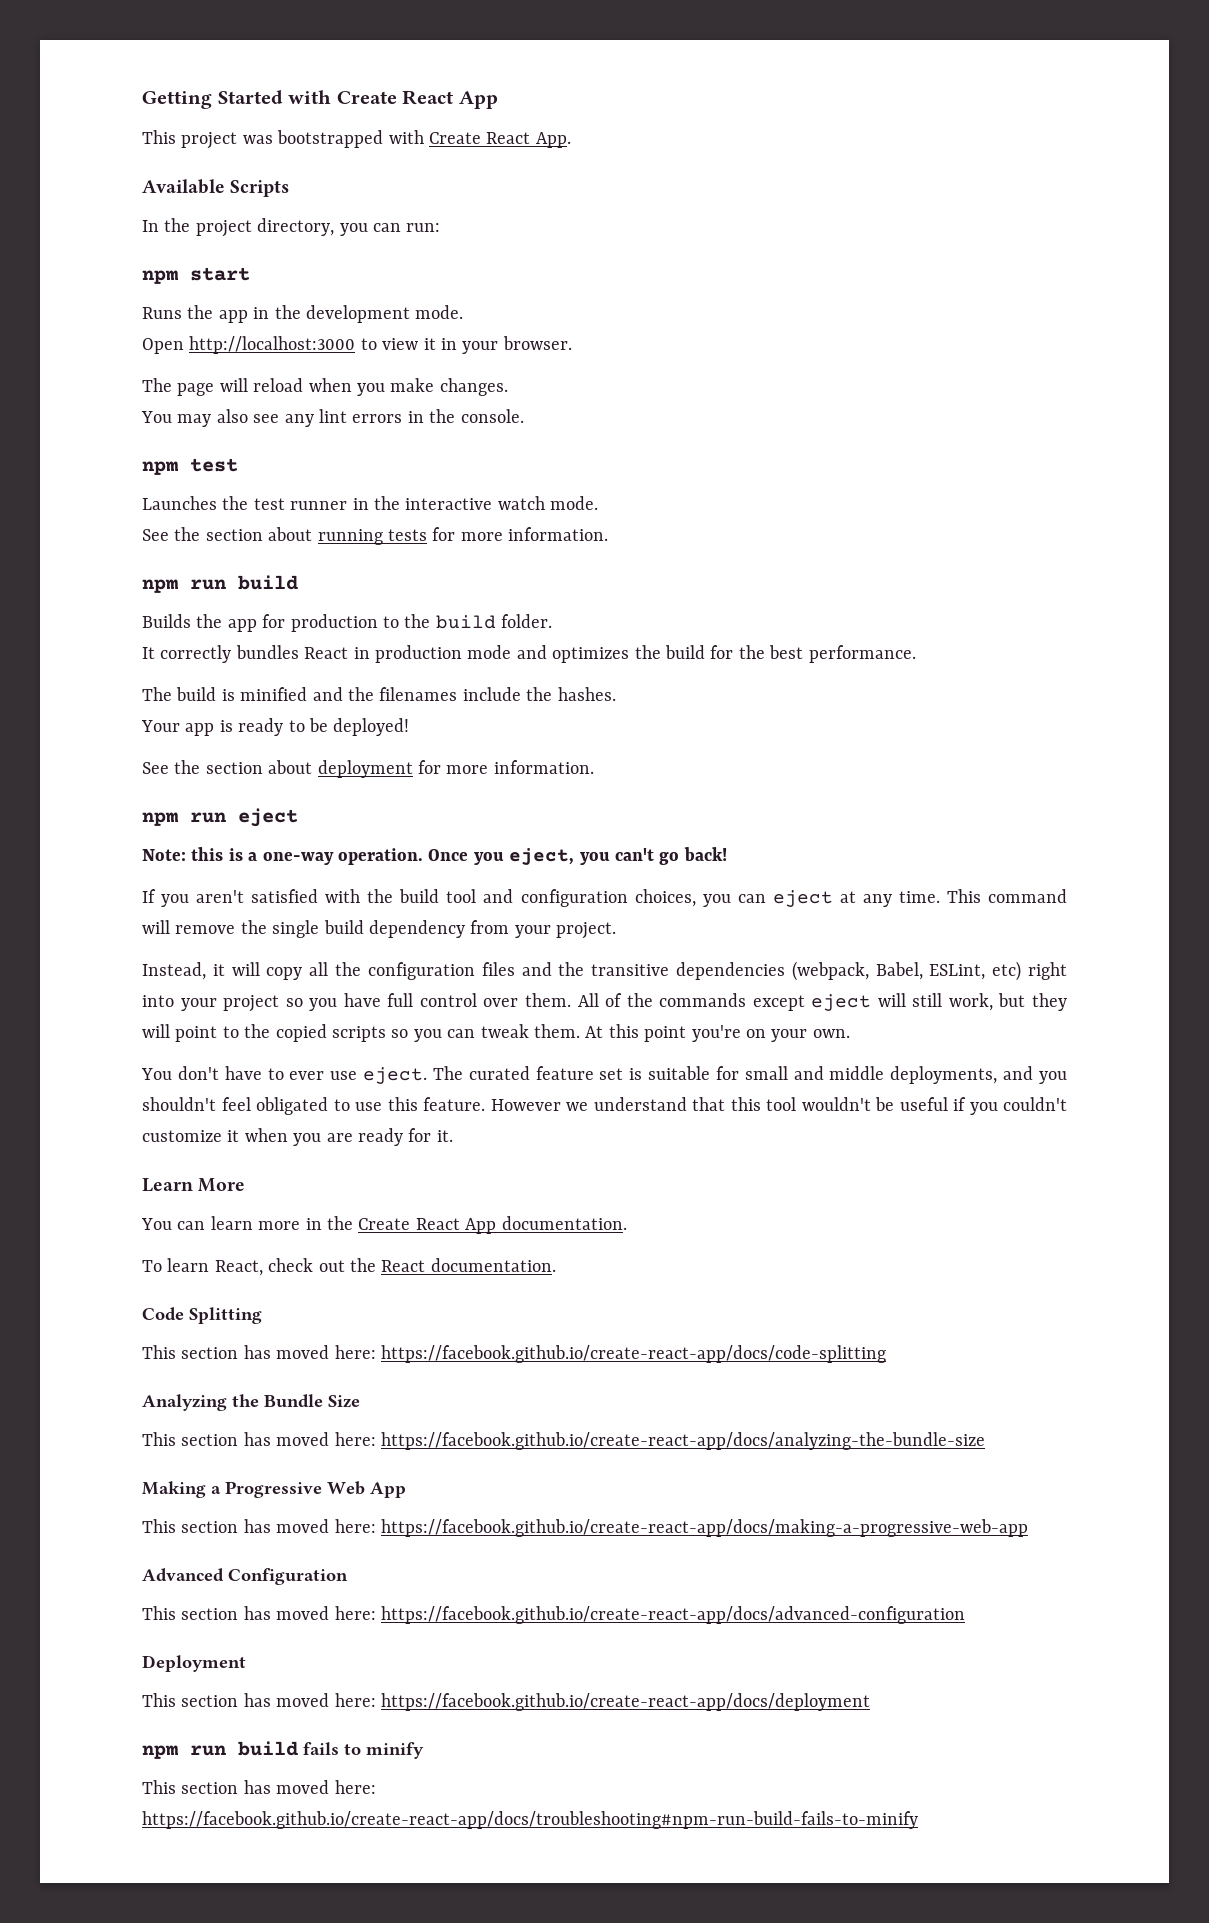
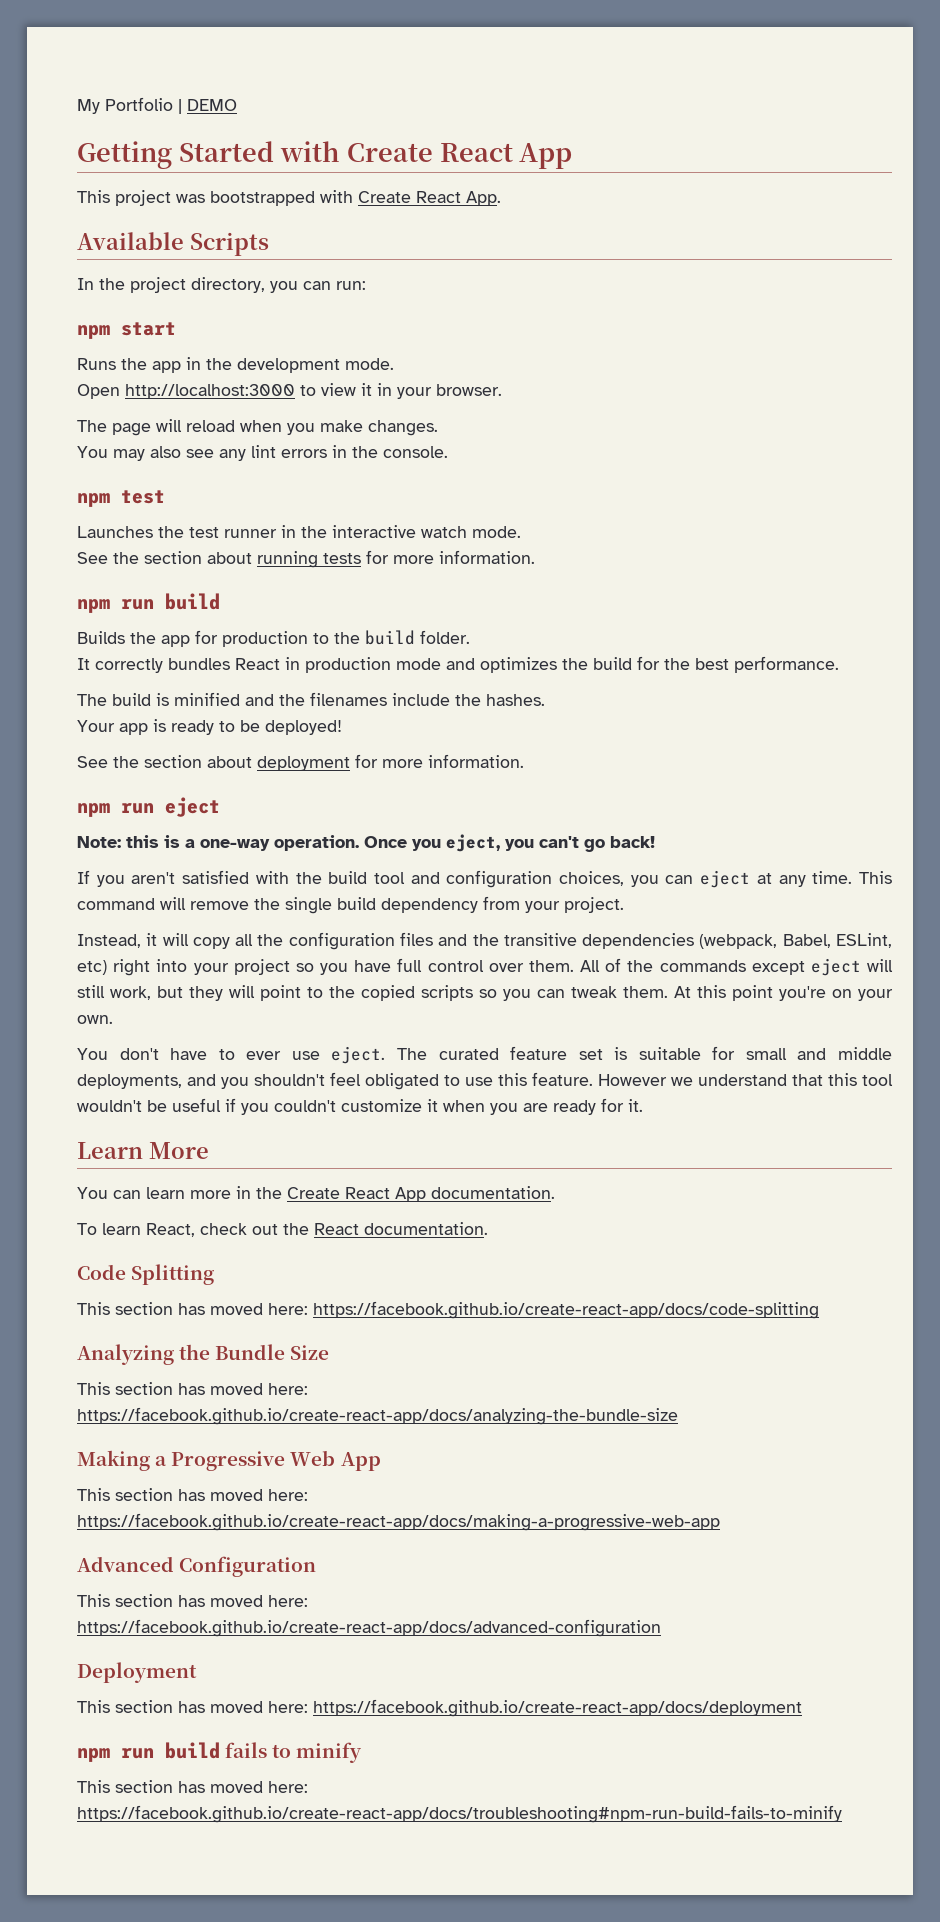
(142, 100) none -> [77,97,237,114] My Portfolio | DEMO //

